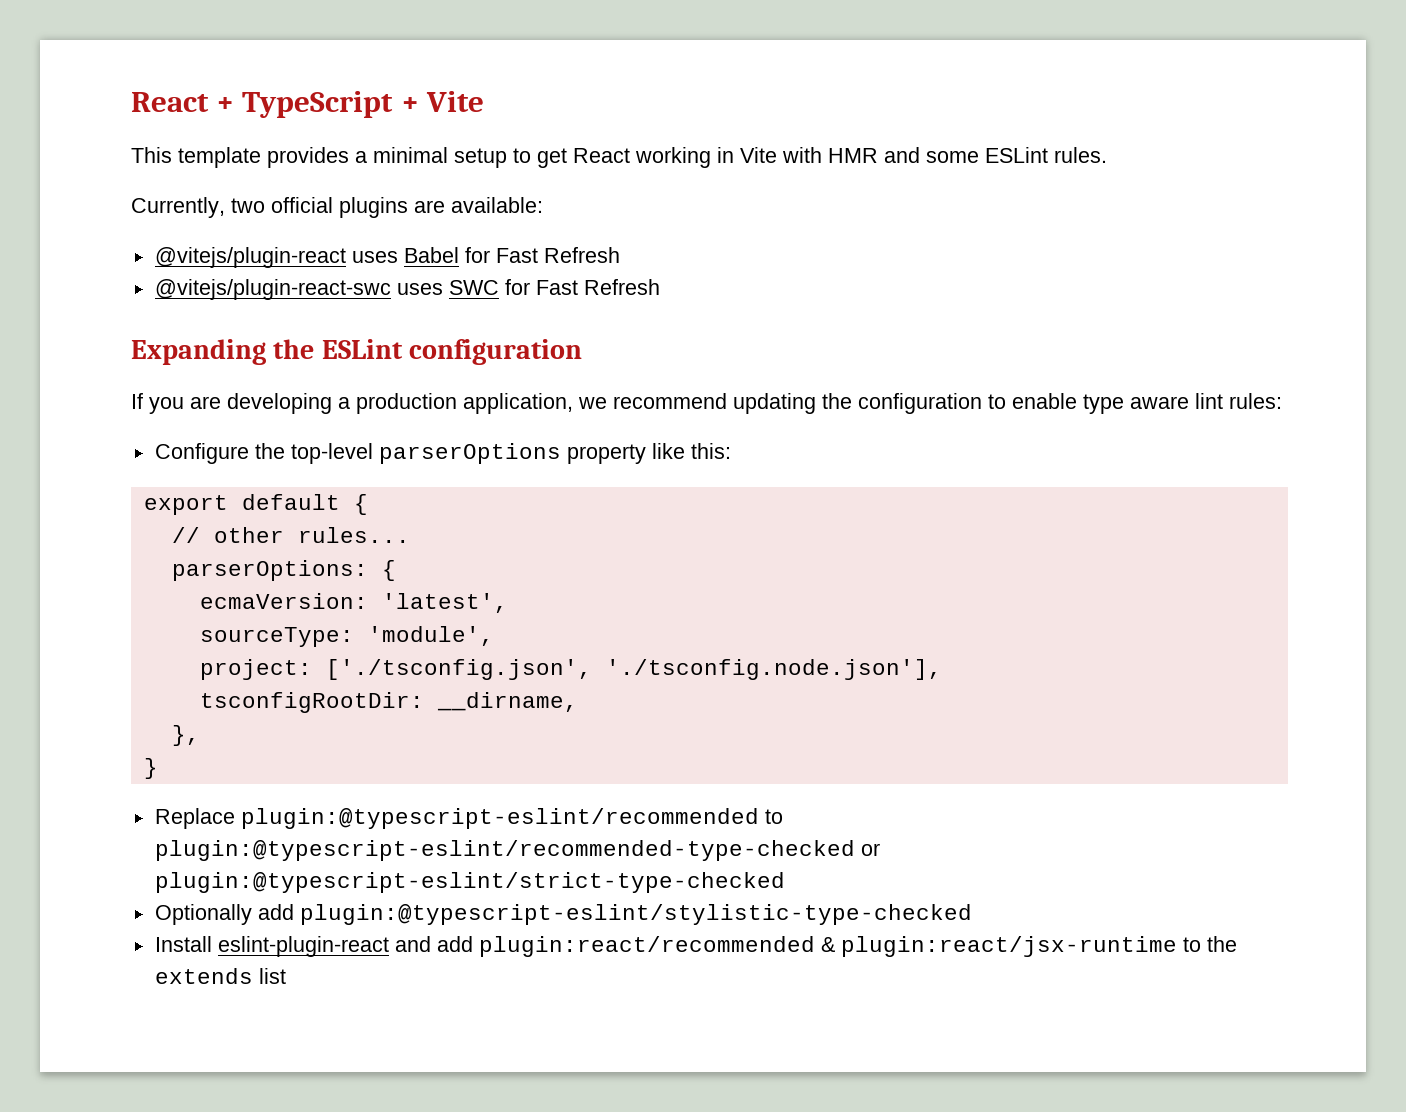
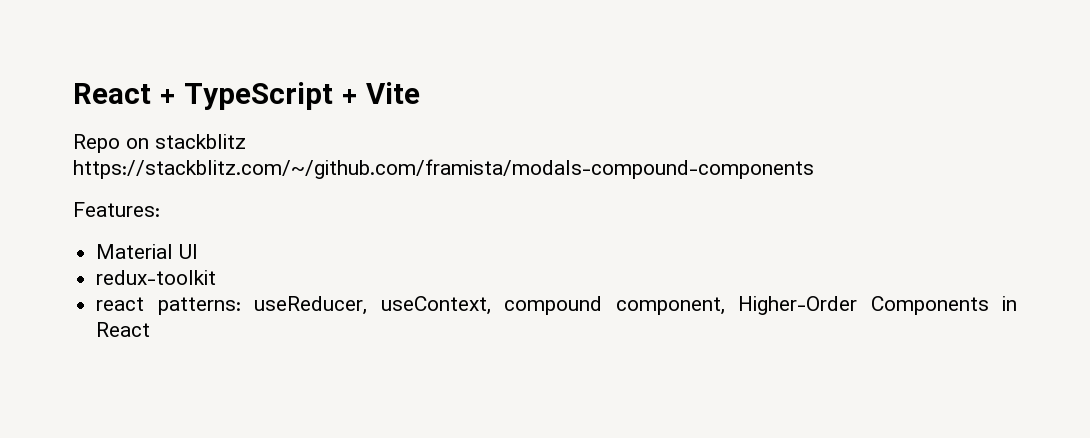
[131,147,1107,168] [131,197,543,218] [154,247,620,268] [154,279,660,300] [131,339,583,365] [131,393,1282,414] [154,443,731,464] [143,494,368,515] [171,527,410,543] [171,560,396,581] [199,593,508,613] [199,626,494,647] [199,659,942,680] [199,692,578,713] [171,725,200,746] [143,758,158,779] [154,808,783,829] [154,840,880,861] [154,872,785,893] [154,904,972,925] [154,936,1237,957] [154,968,286,984] This template provides a minimal setup to get React working in Vite with HMR and some ESLint rules. // Currently, two official plugins are available: // @vitejs/plugin-react uses Babel for Fast Refresh // @vitejs/plugin-react-swc uses SWC for Fast Refresh // Expanding the ESLint configuration // If you are developing a production application, we recommend updating the configuration to enable type aware lint rules: // Configure the top-level parserOptions property like this: // export default { // // other rules... // parserOptions: { // ecmaVersion: 'latest', // sourceType: 'module', // project: ['./tsconfig.json', './tsconfig.node.json'], // tsconfigRootDir: __dirname, // }, // } // Replace plugin:@typescript-eslint/recommended to plugin:@typescript-eslint/recommended-type-checked or plugin:@typescript-eslint/strict-type-checked // Optionally add plugin:@typescript-eslint/stylistic-type-checked // Install eslint-plugin-react and add plugin:react/recommended & plugin:react/jsx-runtime to the extends list -> [73,134,246,153] [73,159,814,179] [73,202,160,217] [96,244,199,259] [96,270,217,285] [96,296,1017,315] [96,322,151,337] Repo on stackblitz // https://stackblitz.com/~/github.com/framista/modals-compound-components // Features: // Material UI // redux-toolkit // react patterns: useReducer, useContext, compound component, Higher-Order Components in React

